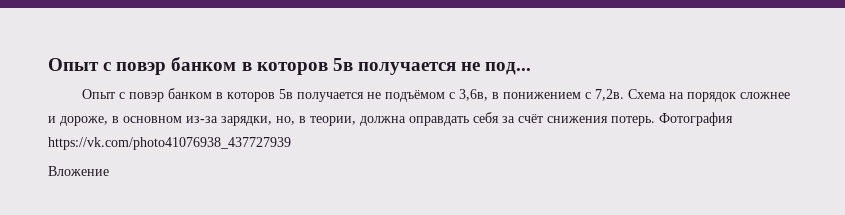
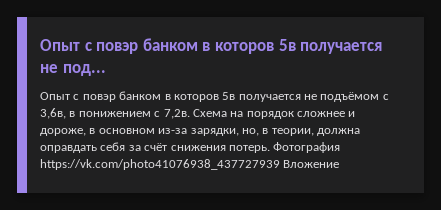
(291, 143) // -> (280, 164) none

